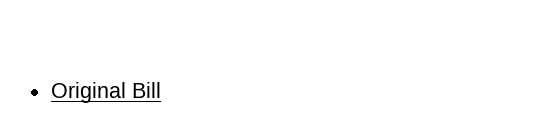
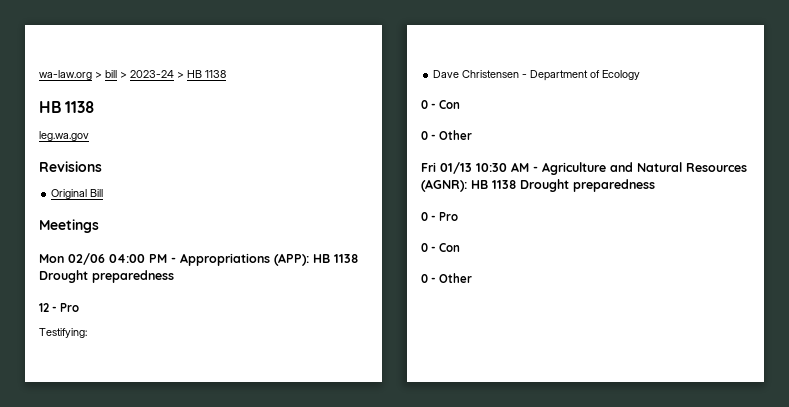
[50,82,161,103] Original Bill -> [39,70,226,80] [39,101,95,113] [39,131,89,141] [39,161,102,172] [51,189,104,199] [39,219,99,233] [39,253,358,266] [39,270,174,283] [39,303,80,312] [39,328,87,338] [433,70,641,81] [421,100,461,109] [421,130,473,140] [421,162,747,175] [421,179,655,192] [421,212,459,221] [421,243,461,252] [421,273,473,283] wa-law.org > bill > 2023-24 > HB 1138 // HB 1138 // leg.wa.gov // Revisions // Original Bill // Meetings // Mon 02/06 04:00 PM - Appropriations (APP): HB 1138 Drought preparedness // 12 - Pro // Testifying: // Dave Christensen - Department of Ecology // 0 - Con // 0 - Other // Fri 01/13 10:30 AM - Agriculture and Natural Resources (AGNR): HB 1138 Drought preparedness // 0 - Pro // 0 - Con // 0 - Other

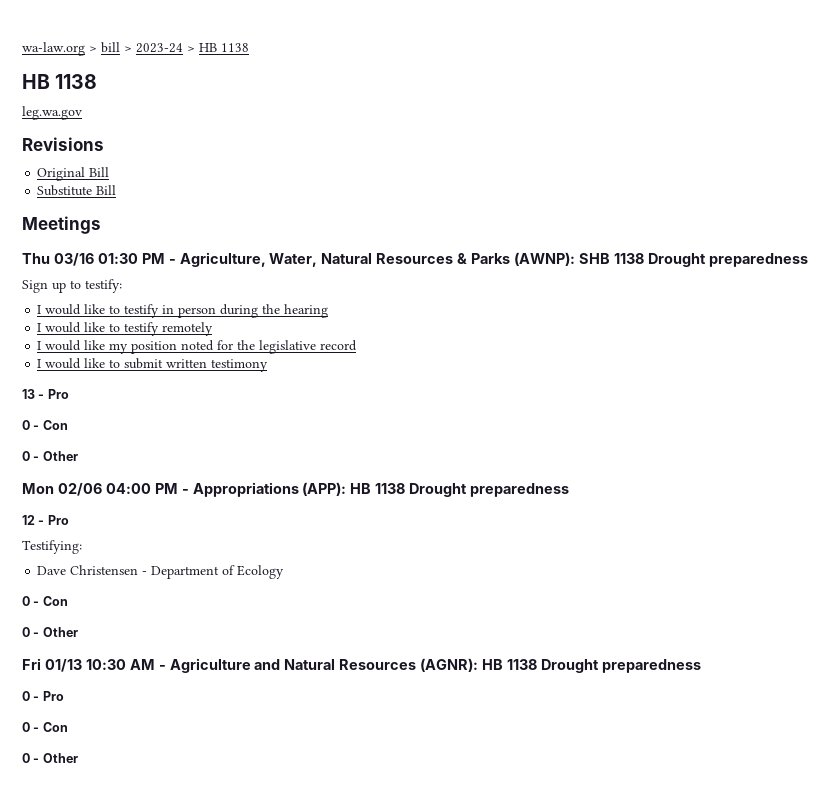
(104, 193) none -> [37,185,117,196] // Substitute Bill
(99, 226) none -> [22,252,808,267] [22,279,122,293] [37,304,329,318] [37,322,214,336] [37,340,358,354] [37,358,269,372] [22,389,69,399] [22,420,68,430] [22,451,78,461] // Thu 03/16 01:30 PM - Agriculture, Water, Natural Resources & Parks (AWNP): SHB 1138 Drought preparedness // Sign up to testify: // I would like to testify in person during the hearing // I would like to testify remotely // I would like my position noted for the legislative record // I would like to submit written testimony // 13 - Pro // 0 - Con // 0 - Other

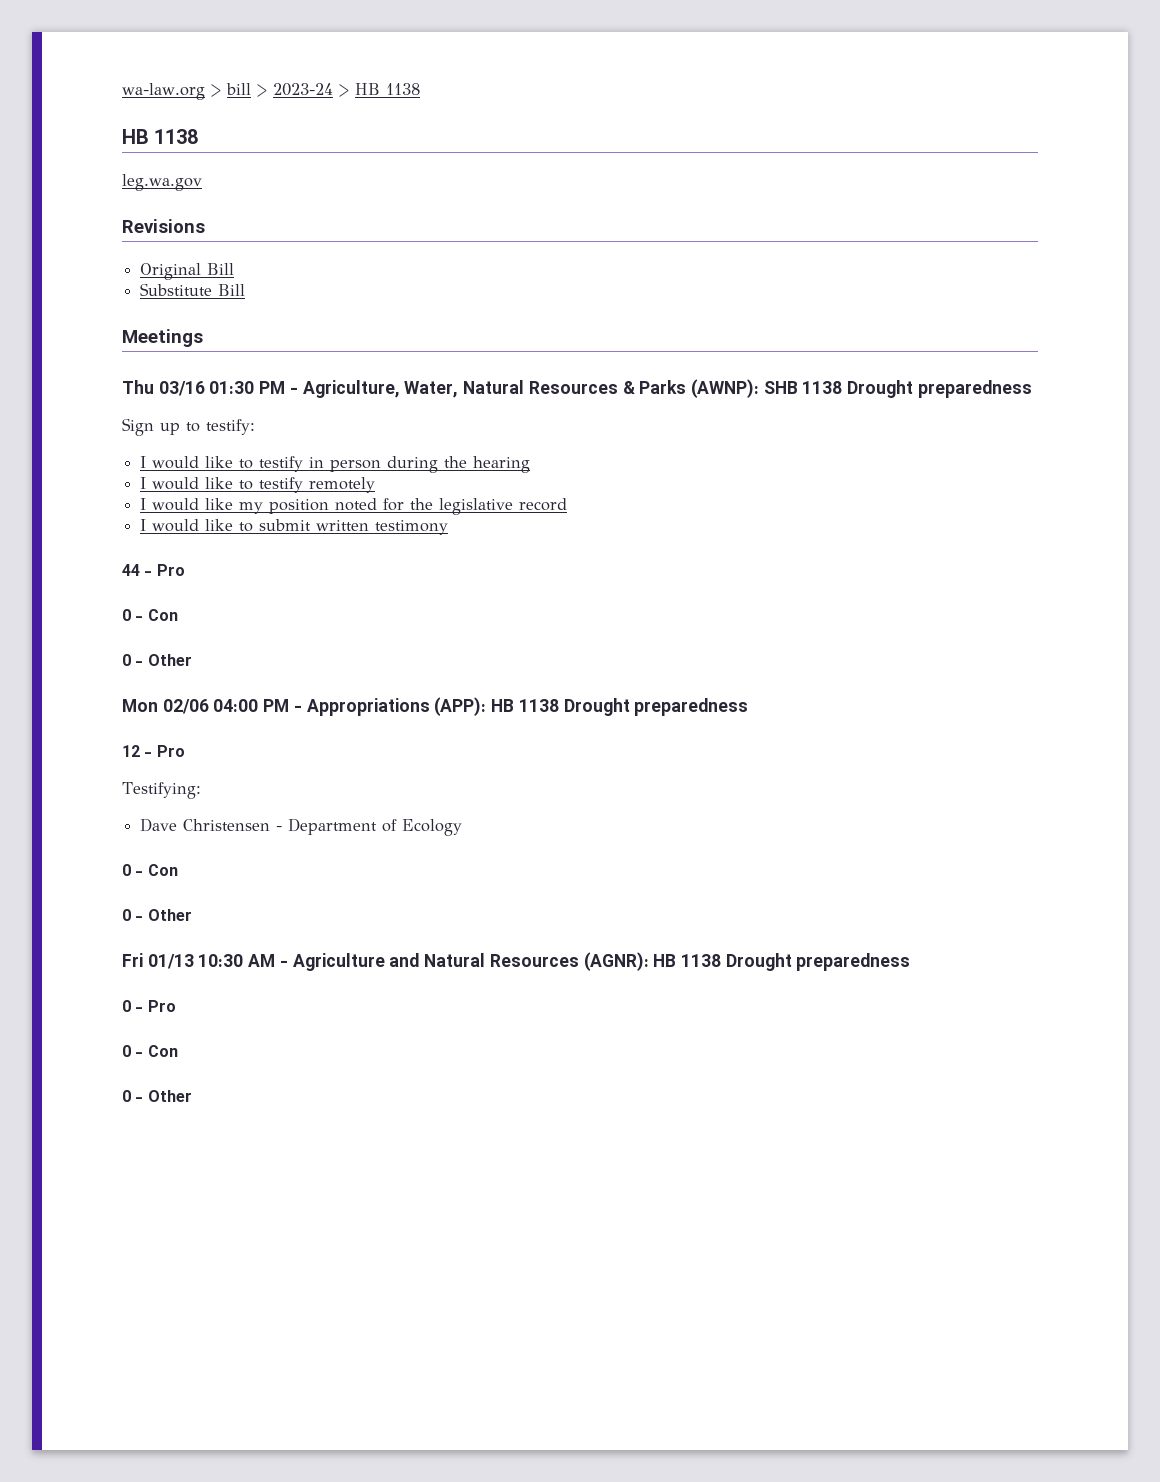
[22,389,35,399] 13 -> [122,564,140,576] 44

